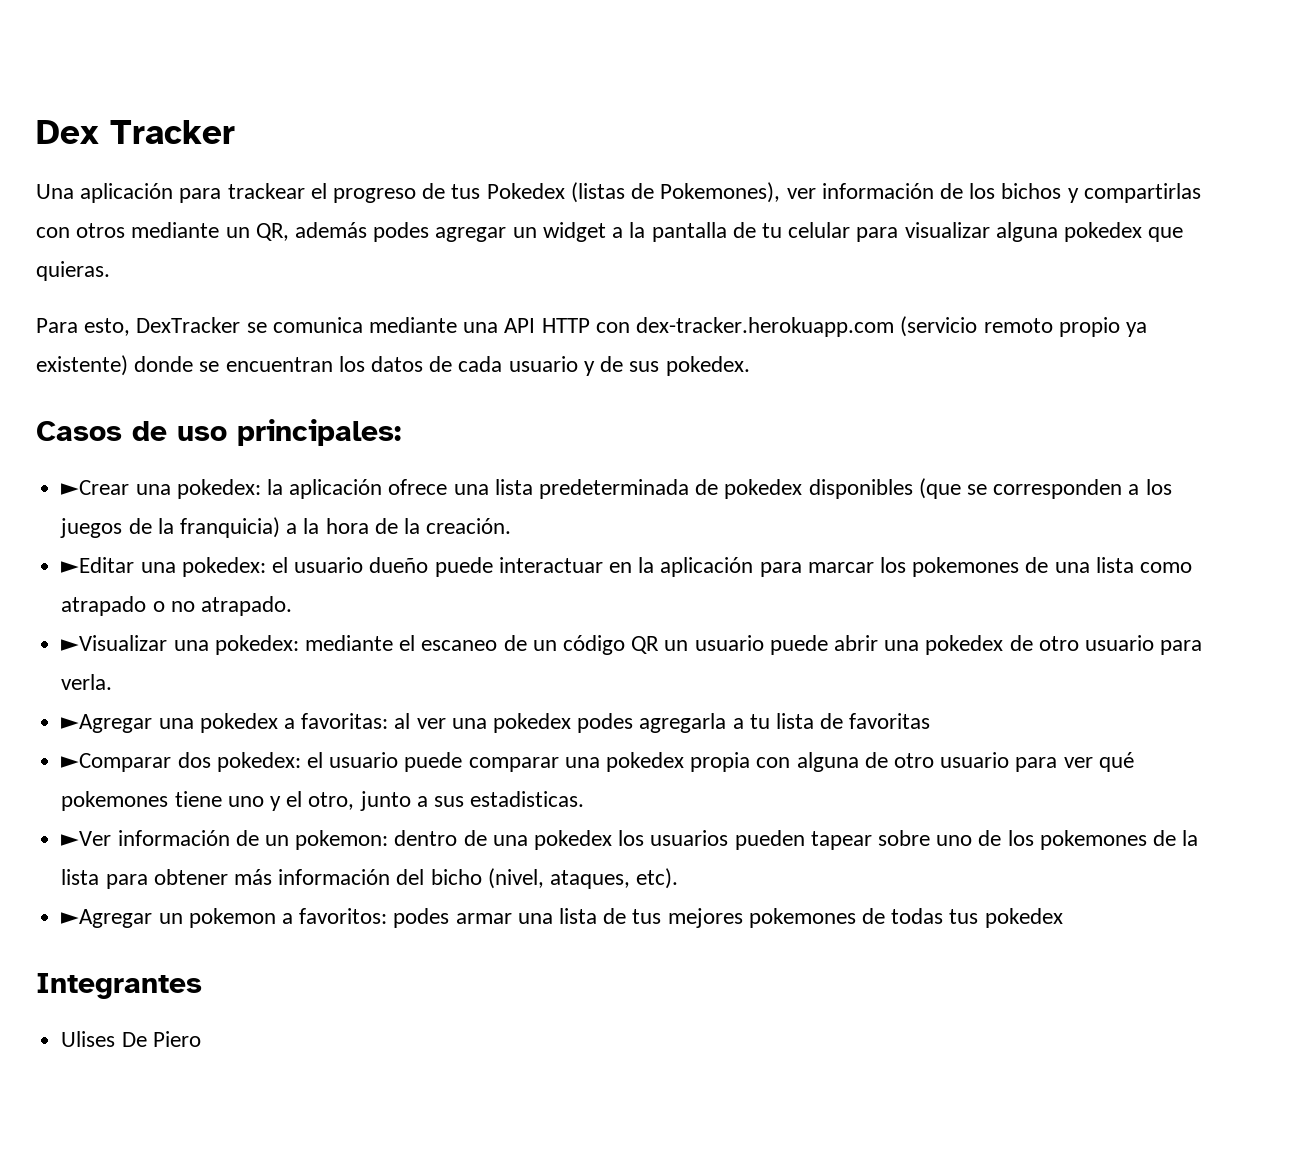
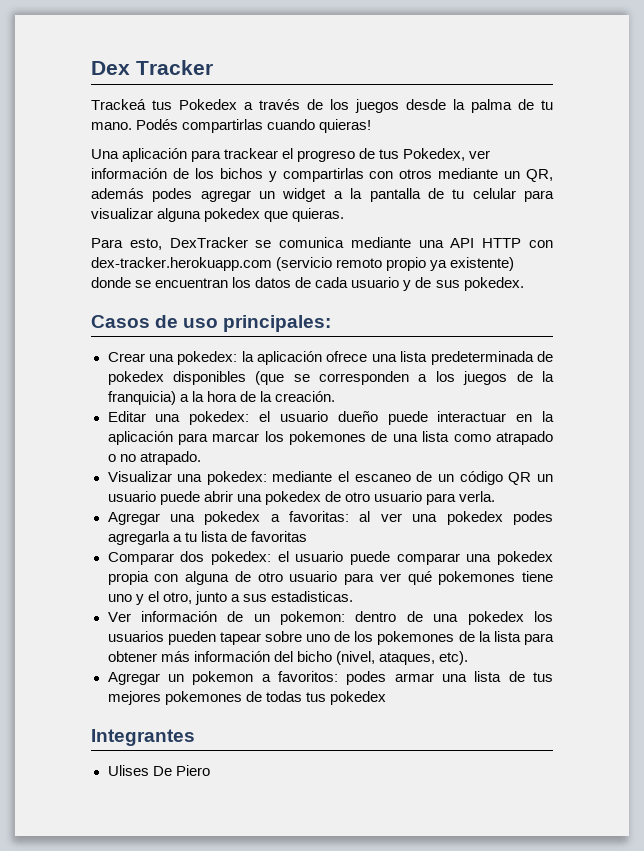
(235, 132) none -> [91,99,553,113] [91,119,372,133] // Trackeá tus Pokedex a través de los juegos desde la palma de tu mano. Podés compartirlas cuando quieras!
[486,182,781,203] Pokedex (listas de Pokemones), -> [403,148,466,161] Pokedex,
[61,480,130,495] ►Crear -> [107,352,145,362] Crear
[61,557,135,573] ►Editar -> [107,411,146,422] Editar
[61,635,168,651] ►Visualizar -> [107,471,172,482] Visualizar
[61,714,153,733] ►Agregar -> [107,512,160,525] Agregar
[61,753,172,772] ►Comparar -> [107,552,174,565] Comparar
[61,831,112,846] ►Ver -> [107,612,131,622] Ver
[61,909,153,928] ►Agregar -> [107,672,160,685] Agregar

